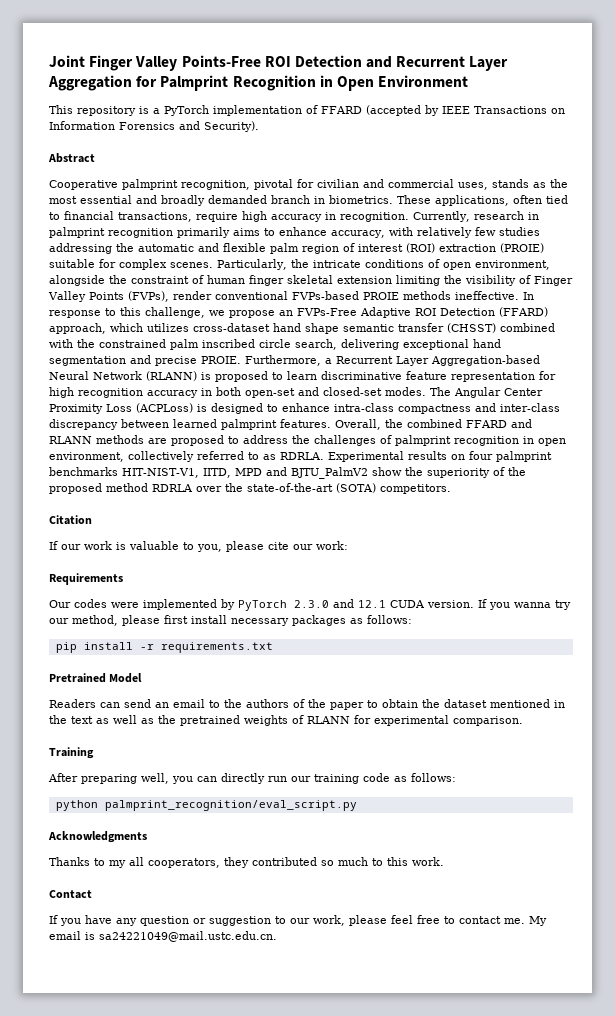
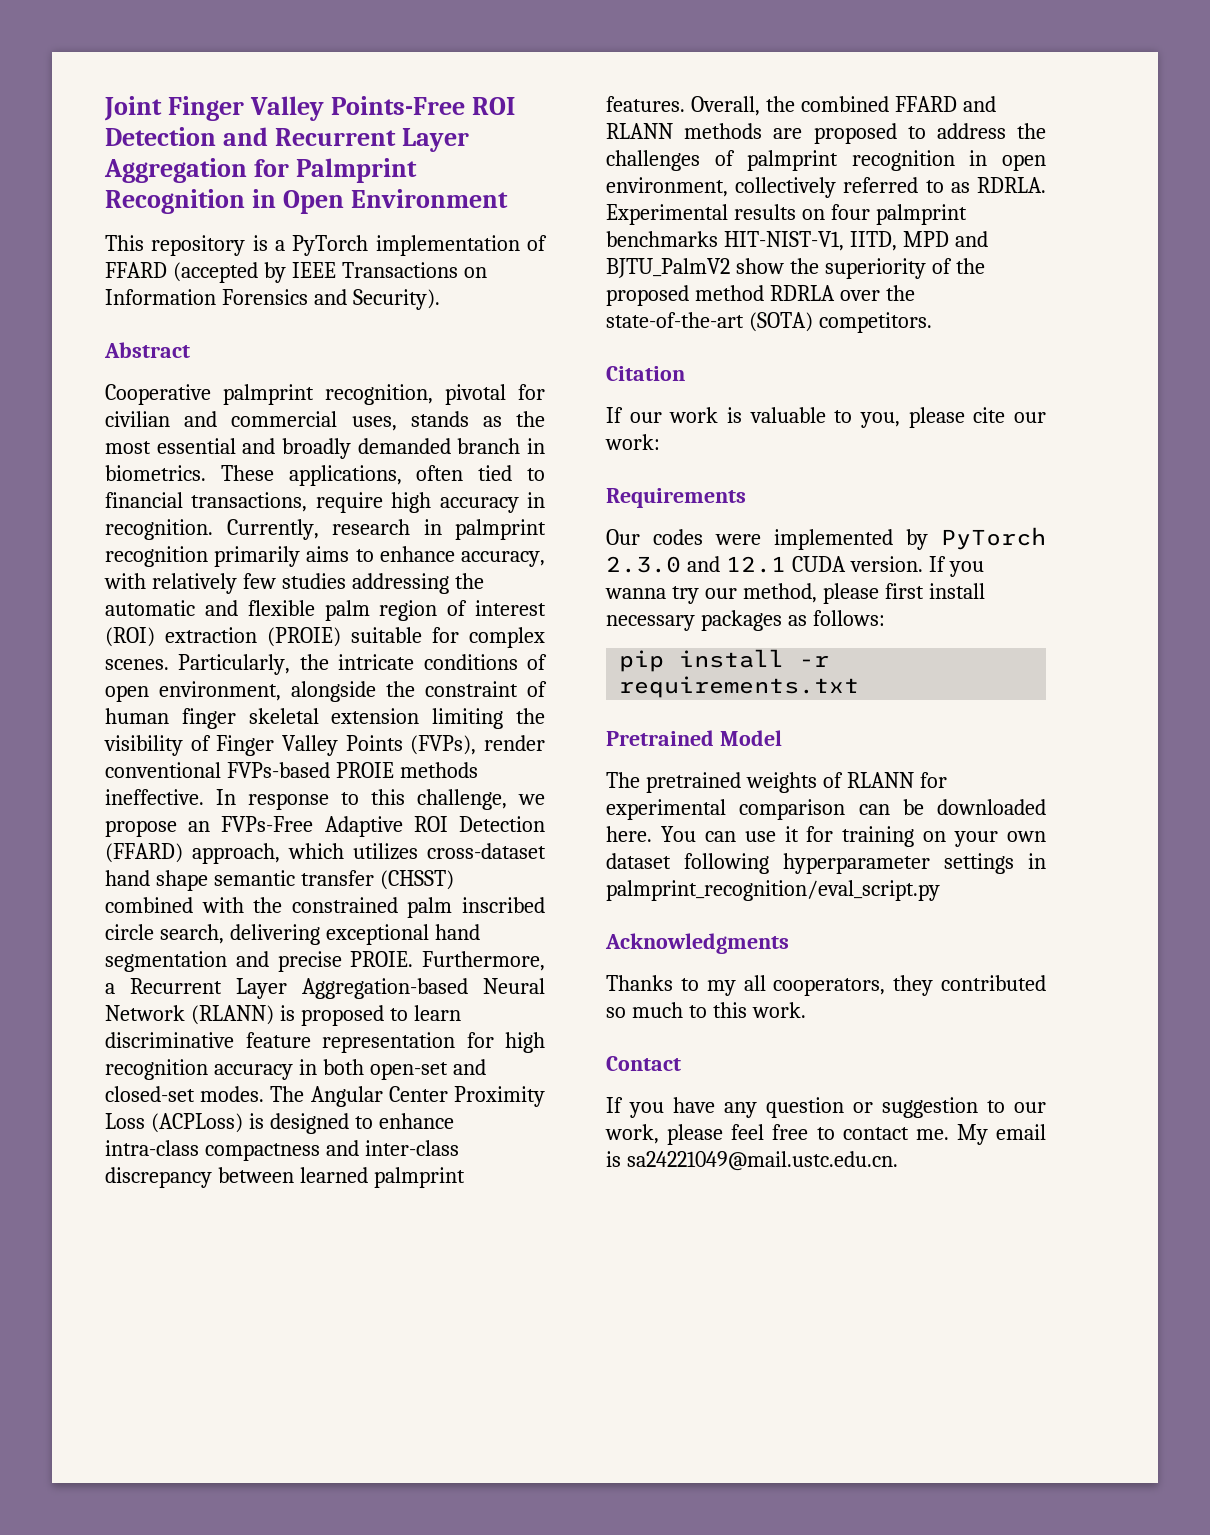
[49,699,565,710] [49,715,176,724] Readers can send an email to the authors of the paper to obtain the dataset mentioned in the text as well as the -> [606,772,640,788] The
[453,716,523,726] [49,747,94,759] [48,773,456,784] [55,800,98,811] comparison. // Training // After preparing well, you can directly run our training code as follows: // python -> [739,799,1046,820] [606,826,1046,847] [606,853,1046,874] comparison can be downloaded here. You can use it for training on your own dataset following hyperparameter settings in

